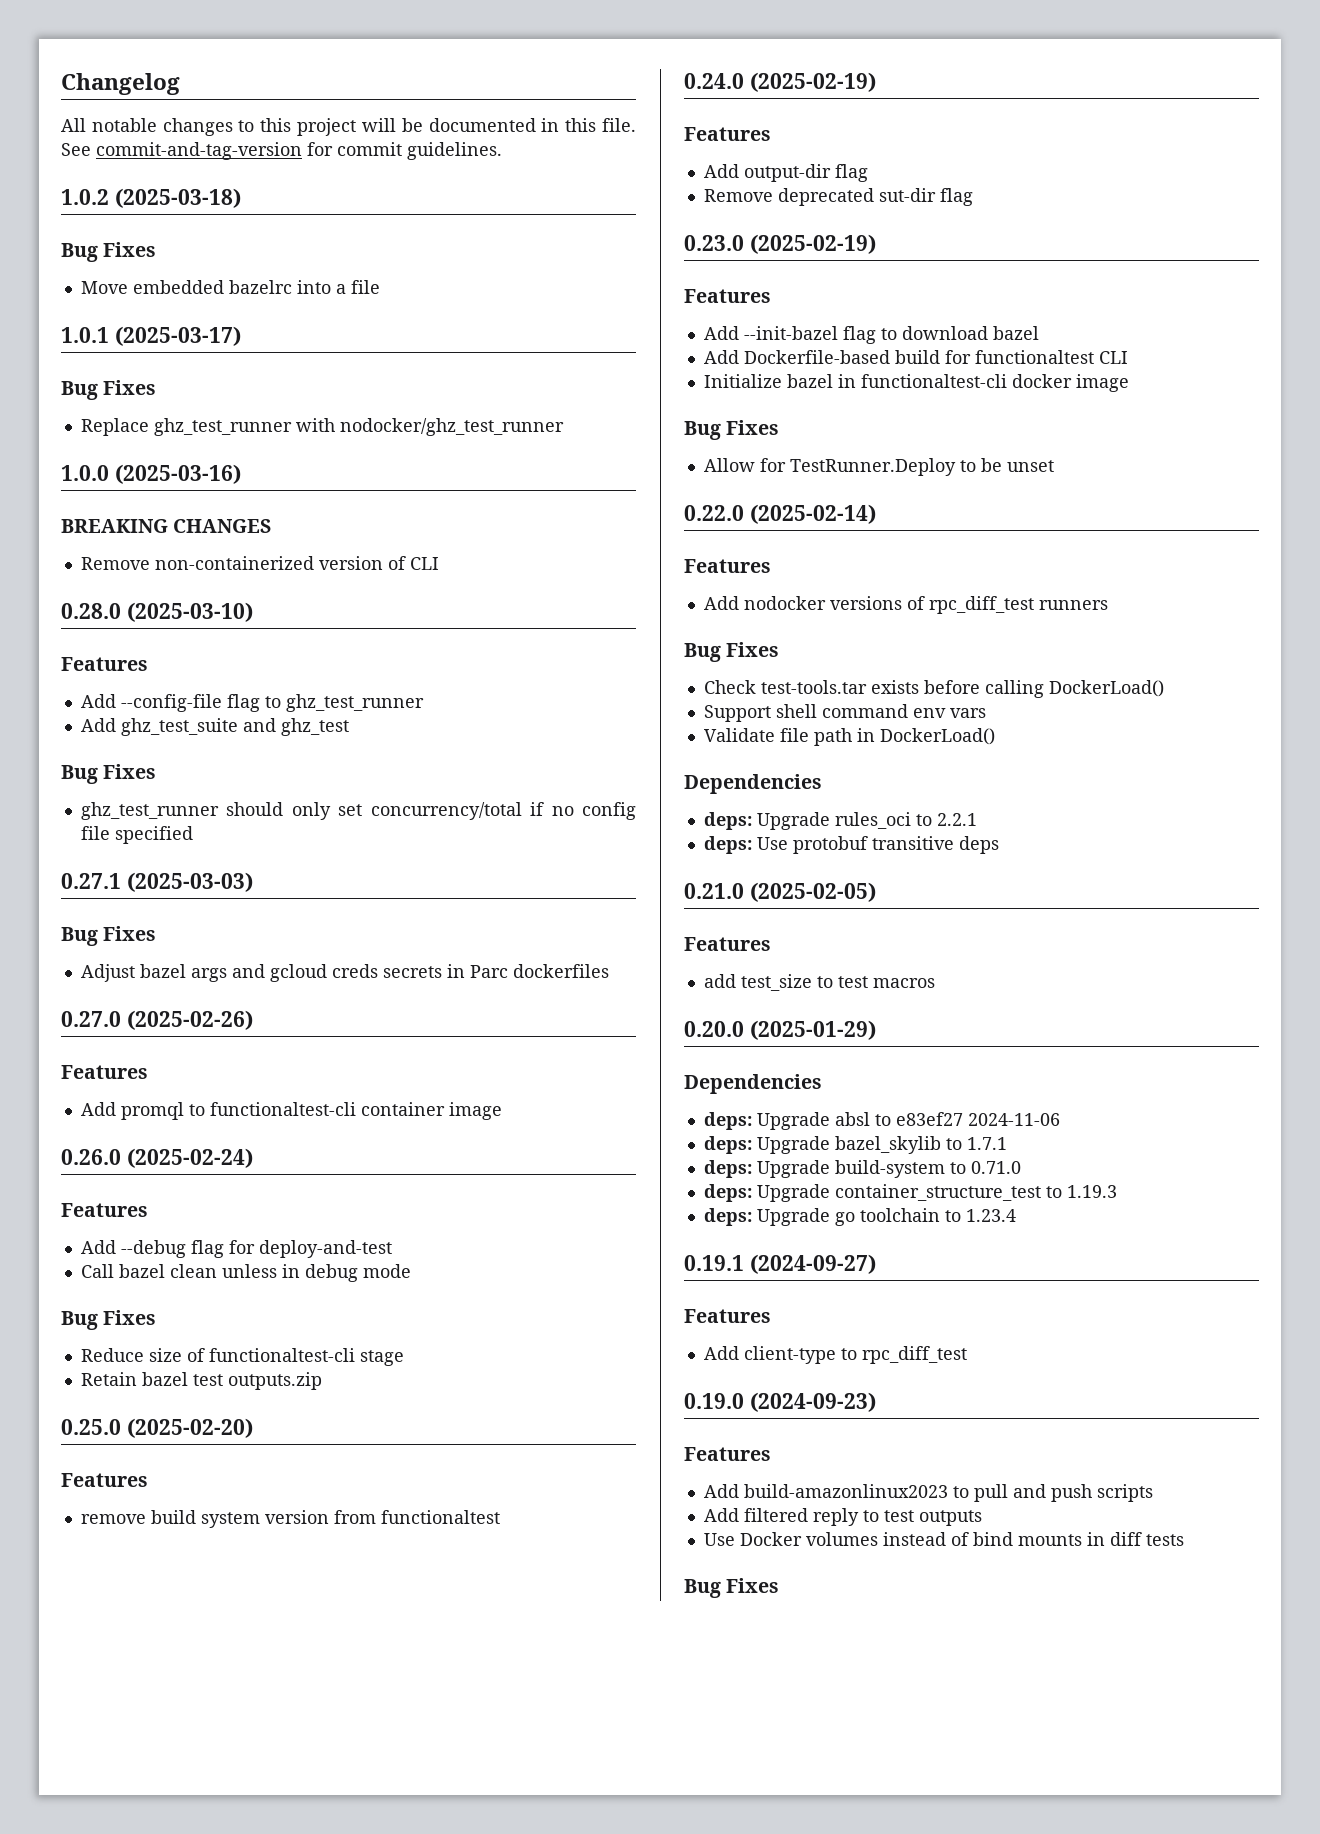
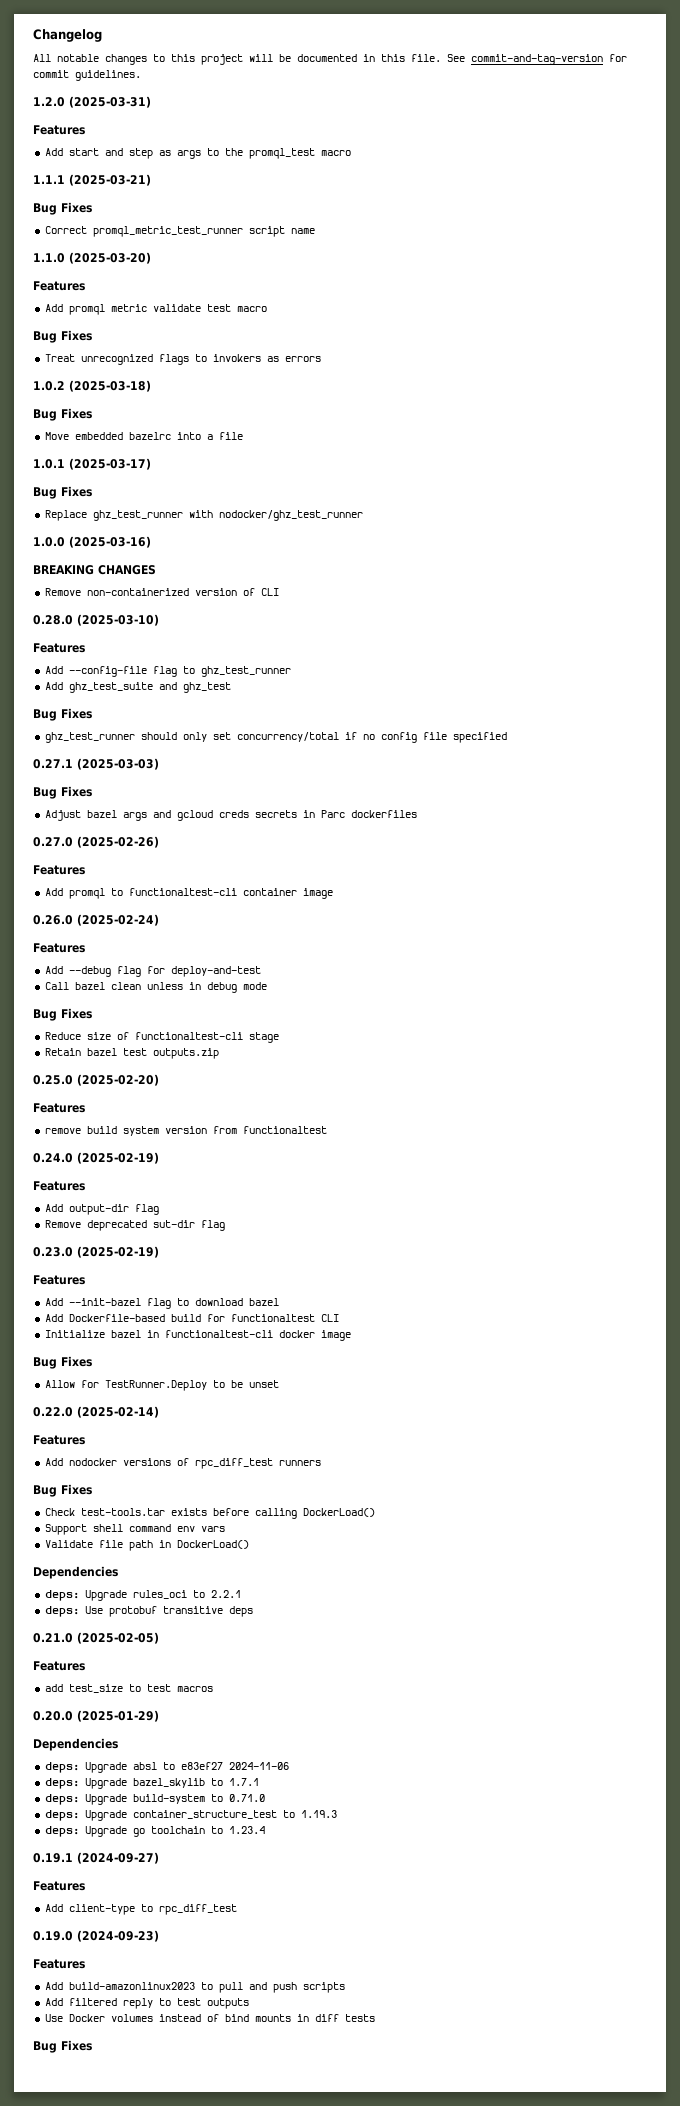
(502, 151) none -> [33,96,151,108] [33,125,85,135] [44,148,351,159] [33,174,151,186] [33,202,92,215] [44,226,315,237] [33,252,151,264] [33,281,85,291] [44,304,267,315] [33,330,92,343] [44,354,321,365] // 1.2.0 (2025-03-31) // Features // Add start and step as args to the promql_test macro // 1.1.1 (2025-03-21) // Bug Fixes // Correct promql_metric_test_runner script name // 1.1.0 (2025-03-20) // Features // Add promql metric validate test macro // Bug Fixes // Treat unrecognized flags to invokers as errors

